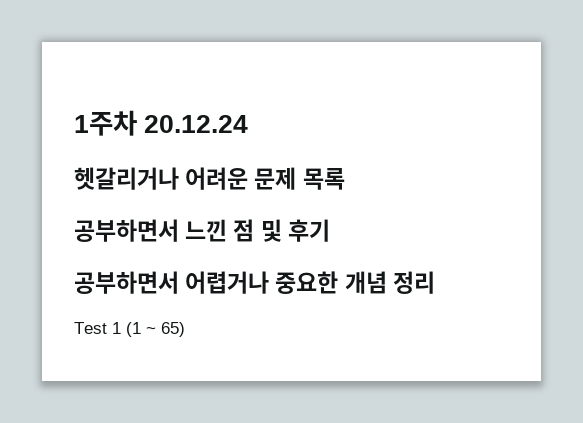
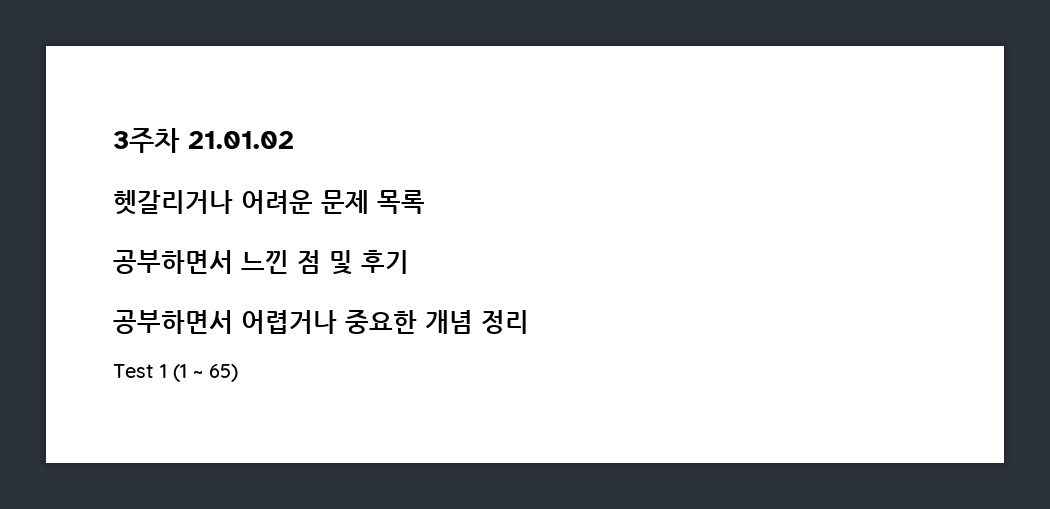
[74,110,249,136] 1주차 20.12.24 -> [113,128,294,153] 3주차 21.01.02

